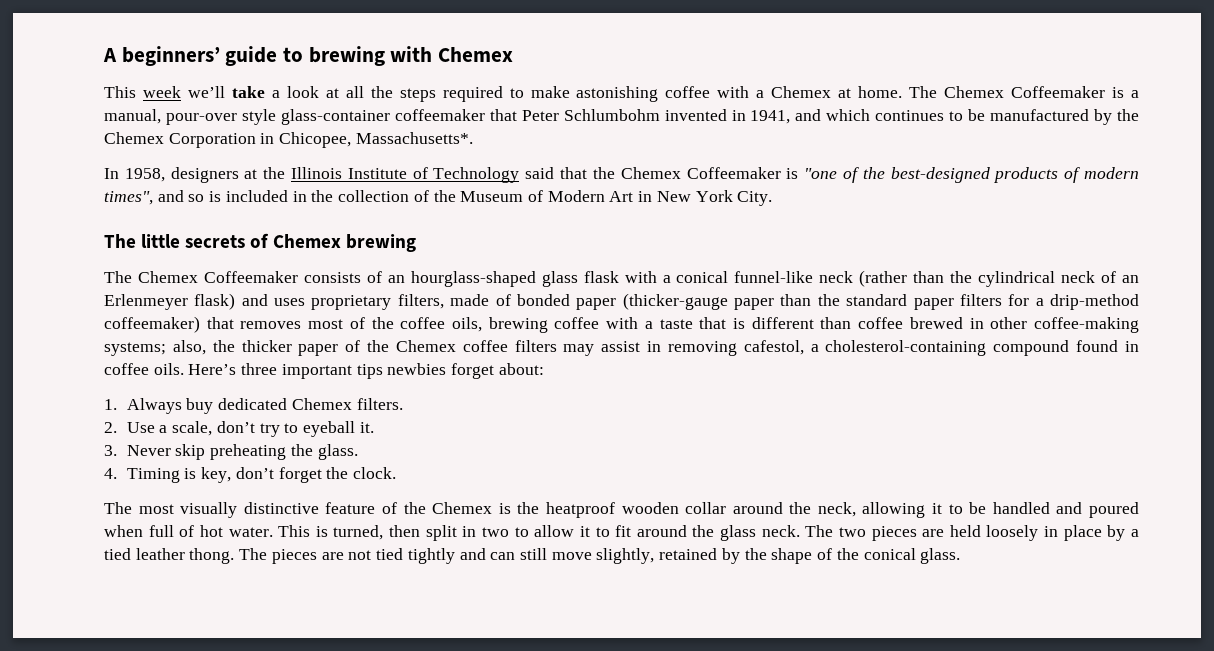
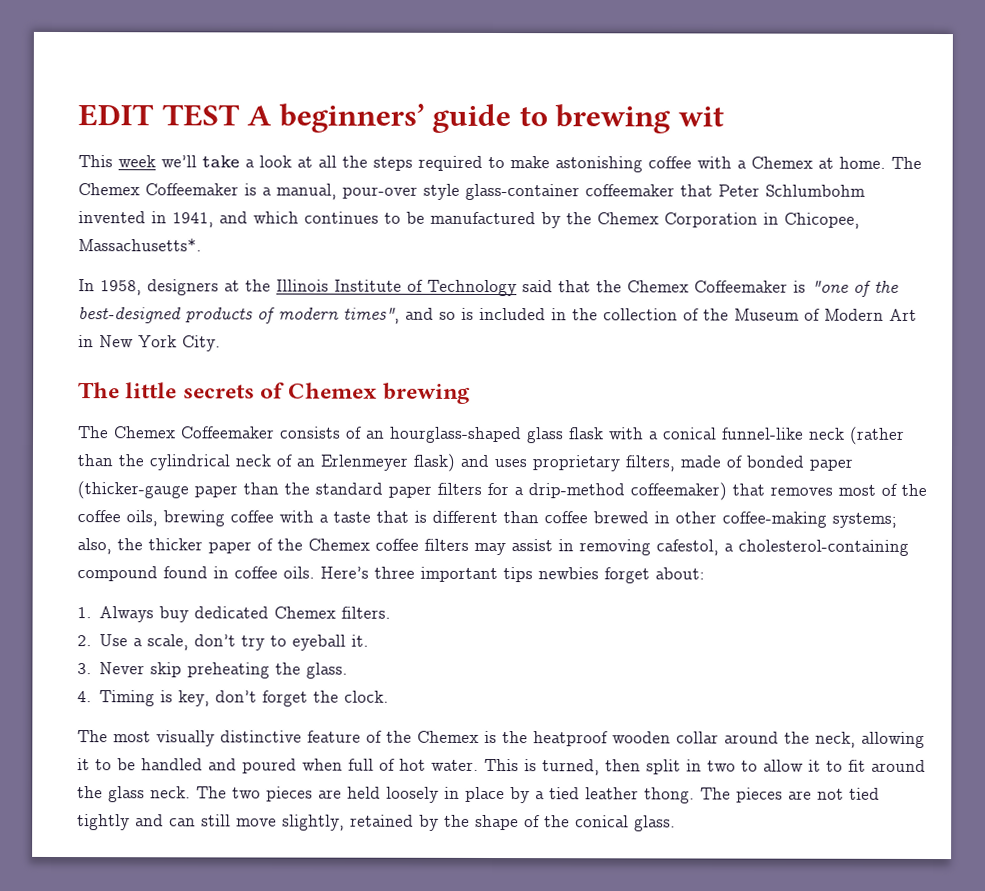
(103, 55) none -> [78,104,240,127] EDIT TEST
[390,46,514,62] with Chemex -> [677,106,724,127] wit

